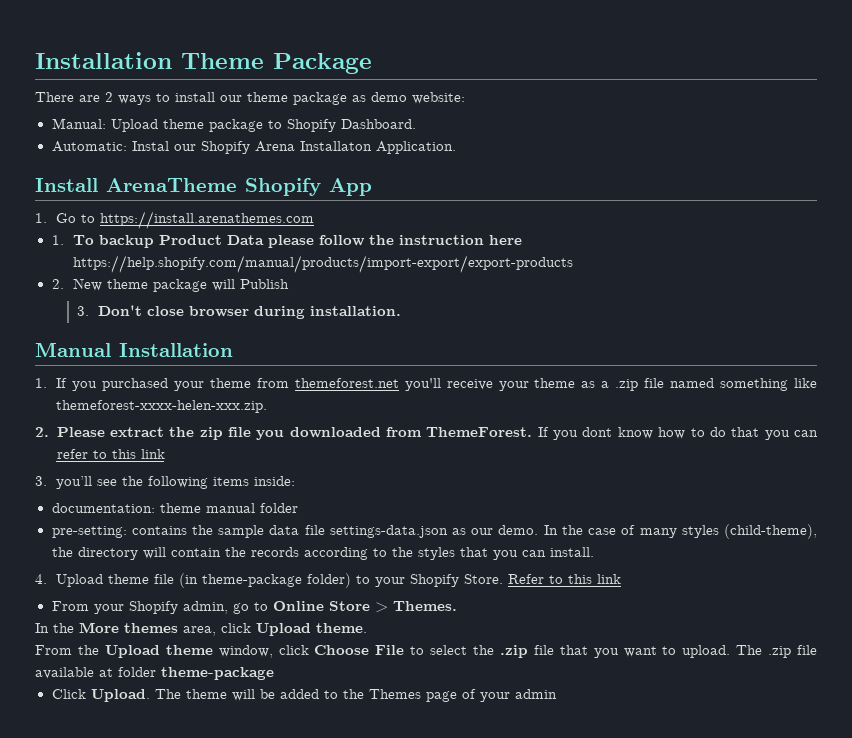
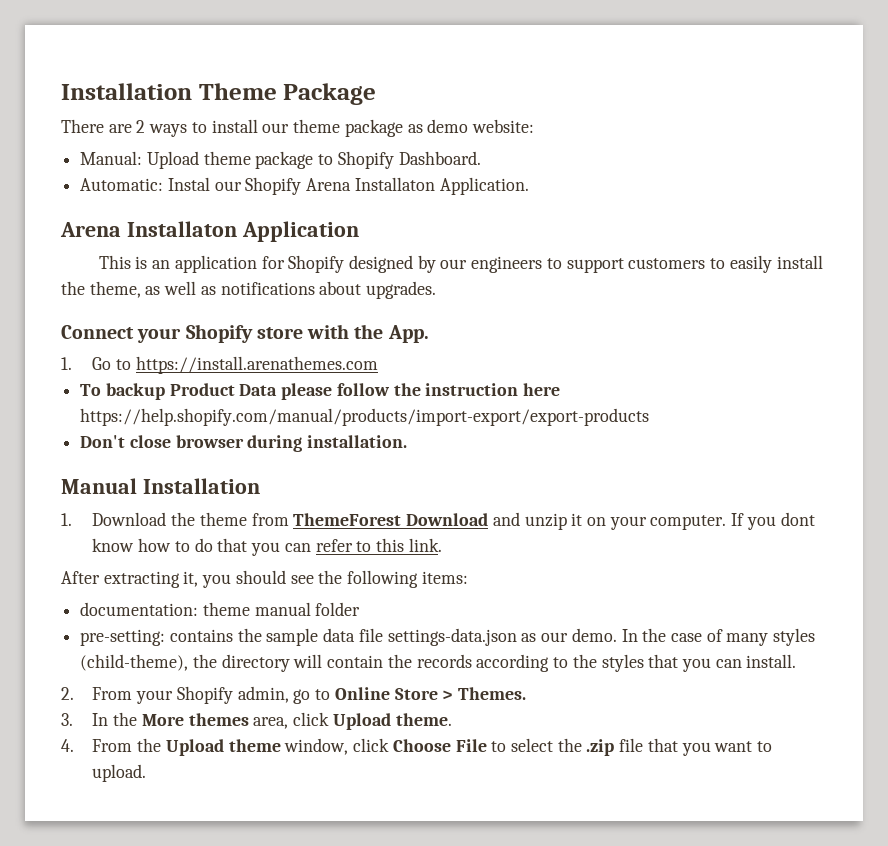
[35,178,372,196] Install ArenaTheme Shopify App -> [60,221,359,242] [98,255,823,273] [61,281,437,299] [61,324,429,343] Arena Installaton Application // This is an application for Shopify designed by our engineers to support customers to easily install the theme, as well as notifications about upgrades. // Connect your Shopify store with the App.
[51,235,64,245] 1. -> (378, 365) none
[51,278,289,292] [77,306,90,316] 2. New theme package will Publish // 3. -> (650, 417) none
[56,378,818,391] [56,400,268,413] [35,427,533,440] If you purchased your theme from themeforest.net you'll receive your theme as a .zip file named something like themeforest-xxxx-helen-xxx.zip. // 2. Please extract the zip file you downloaded from ThemeForest. -> [92,512,727,530] Download the theme from ThemeForest Download and unzip it on your computer.
[140,449,165,459] [35,476,93,489] link // 3. you’ll -> [408,538,442,552] [61,570,286,588] link. // After extracting it, you should
[213,476,296,486] items inside: -> [421,571,468,584] items:
[35,573,622,588] 4. Upload theme file (in theme-package folder) to your Shopify Store. Refer to this link // -> [61,687,74,700] 2.
(457, 606) none -> [61,713,73,726] 3.
(367, 628) none -> [61,739,74,752] 4.
[736,645,817,658] [35,667,274,680] [51,689,557,702] The .zip file available at folder theme-package // Click Upload. The theme will be added to the Themes page of your admin -> (147, 773) none

